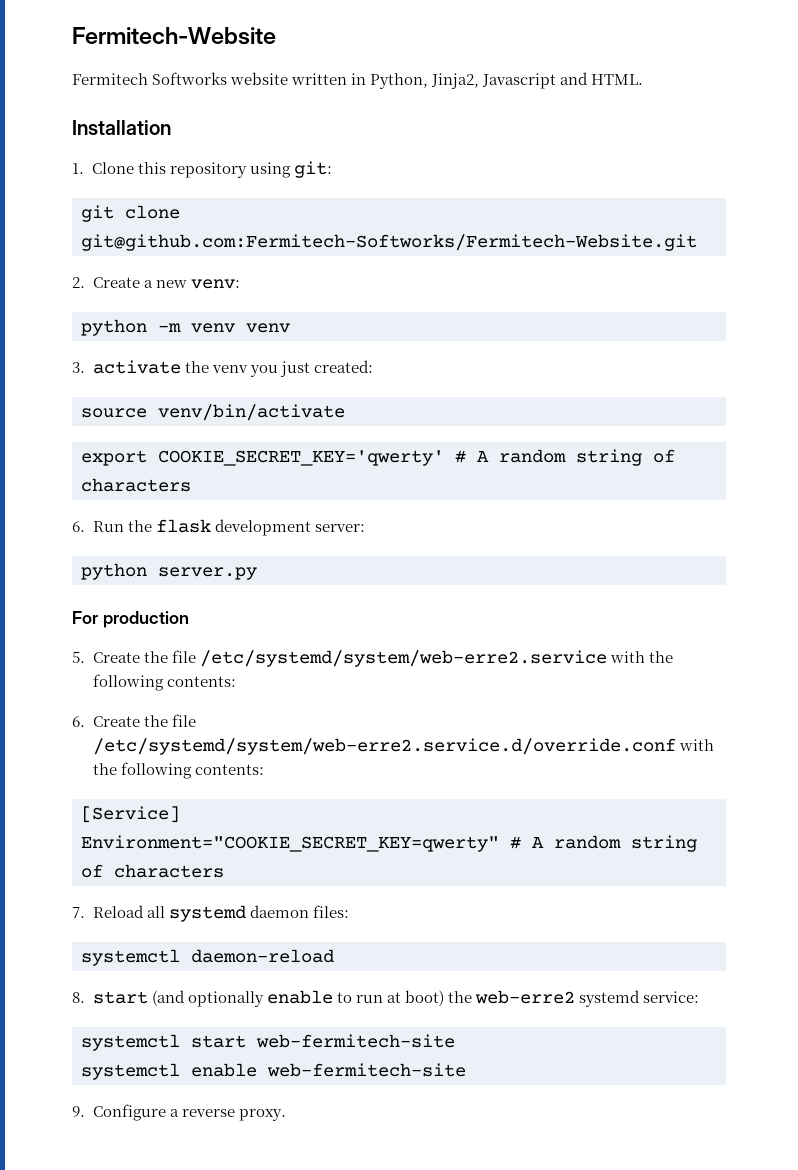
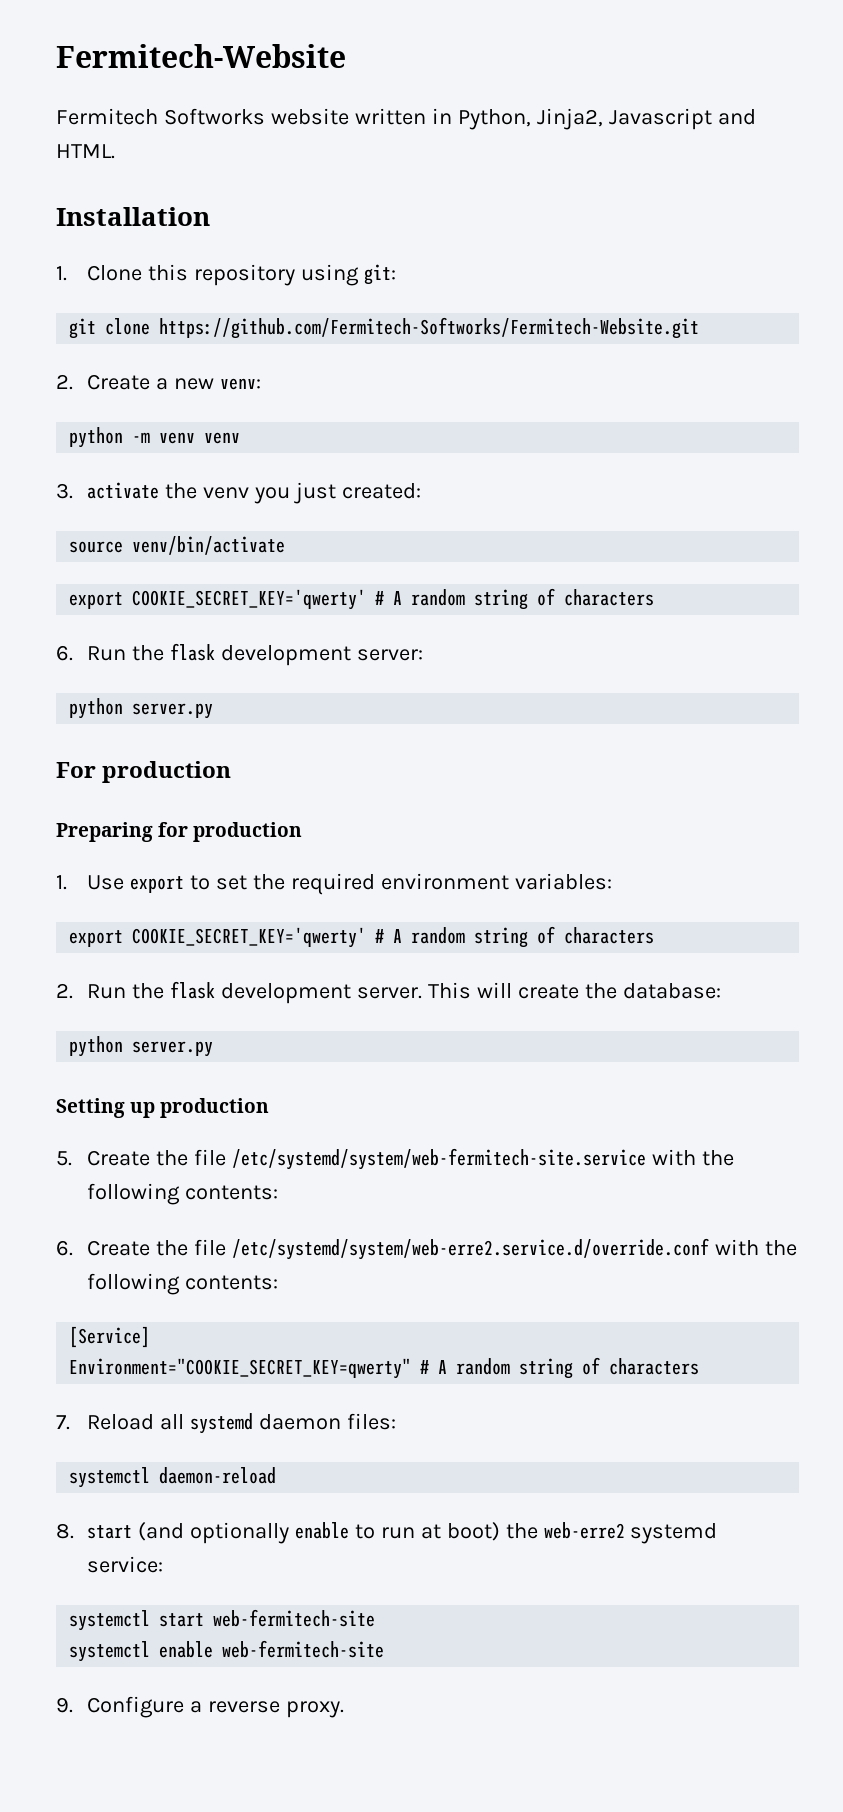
[81,234,697,251] git@github.com:Fermitech-Softworks/Fermitech-Website.git -> [159,317,700,339] https://github.com/Fermitech-Softworks/Fermitech-Website.git
(189, 619) none -> [56,822,303,842] [56,873,612,895] [69,926,655,948] [56,981,721,1004] [69,1036,214,1057] [56,1098,270,1118] // Preparing for production // 1. Use export to set the required environment variables: // export COOKIE_SECRET_KEY='qwerty' # A random string of characters // 2. Run the flask development server. This will create the database: // python server.py // Setting up production
[199,650,607,667] /etc/systemd/system/web-erre2.service -> [231,1148,646,1170] /etc/systemd/system/web-fermitech-site.service

